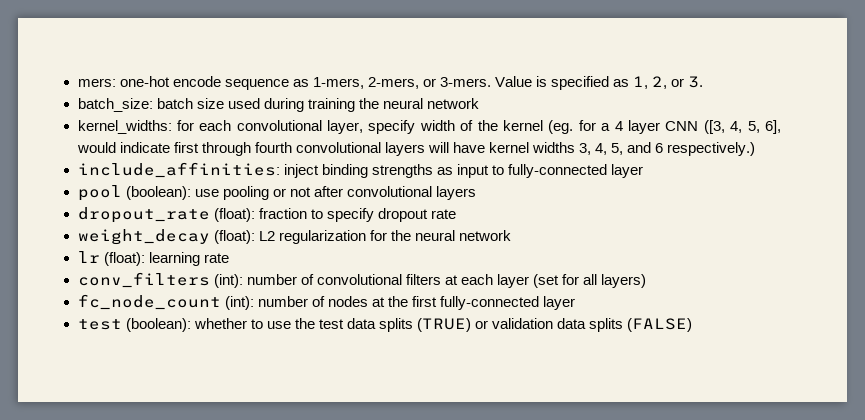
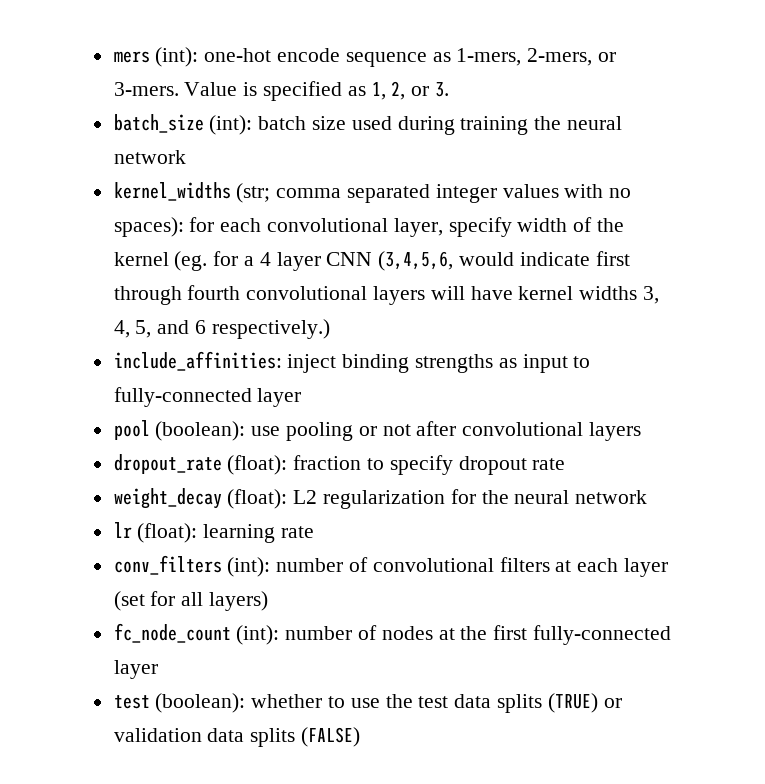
[77,78,116,87] mers: -> [113,47,199,67] mers (int):
[77,98,153,112] batch_size: -> [113,114,253,135] batch_size (int):
[77,120,172,134] kernel_widths: -> [113,182,632,203] [113,217,184,237] kernel_widths (str; comma separated integer values with no spaces):
[703,120,782,134] ([3, 4, 5, 6], -> [378,251,454,271] (3,4,5,6,

